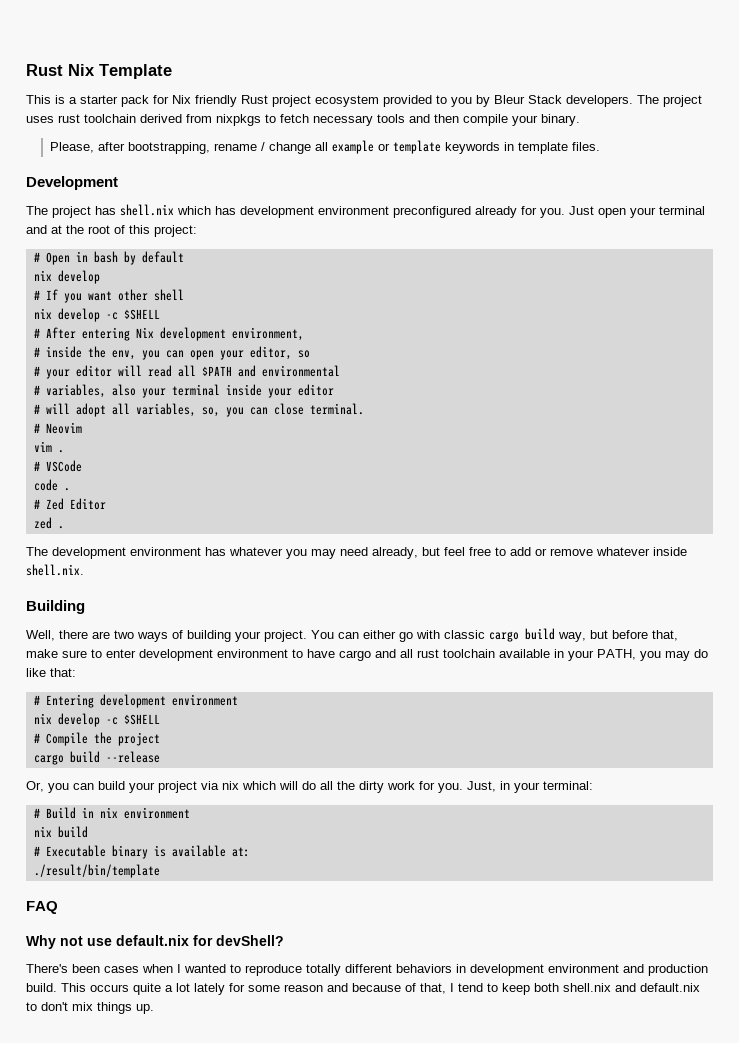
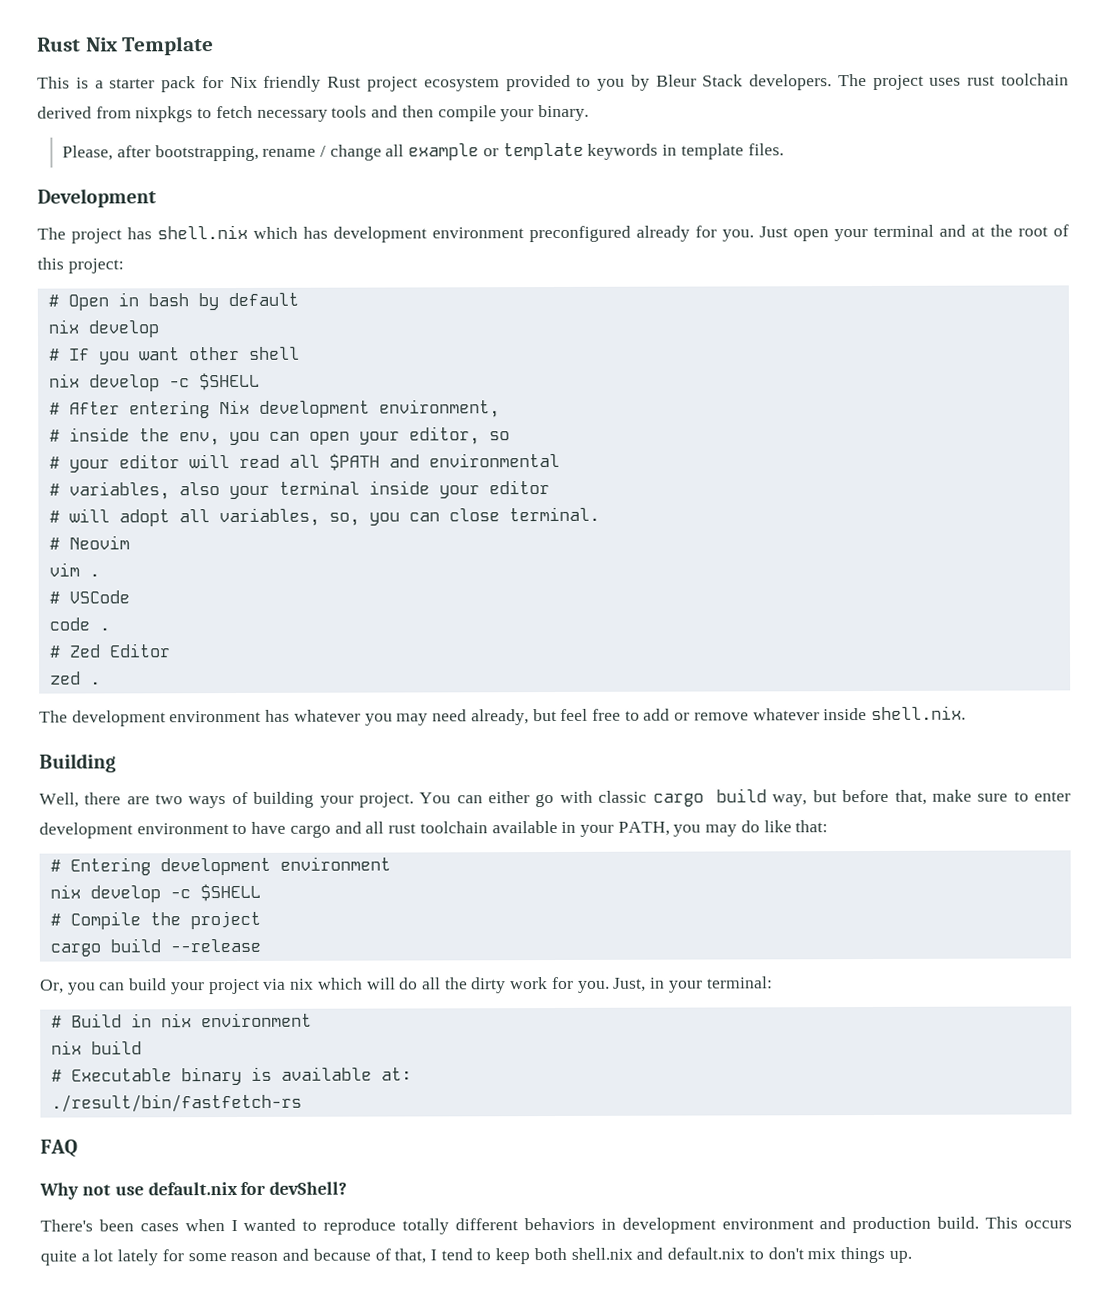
[33,864,160,878] ./result/bin/template -> [50,1093,302,1113] ./result/bin/fastfetch-rs

